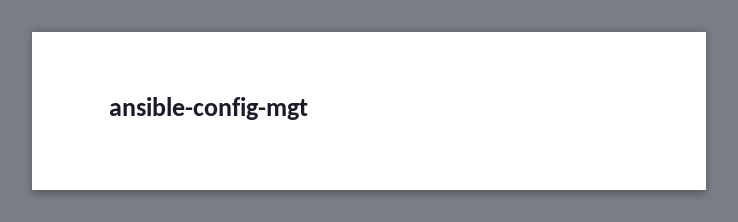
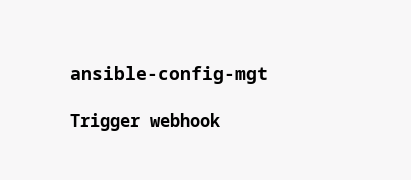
(308, 108) none -> [70,113,220,131] // Trigger webhook

